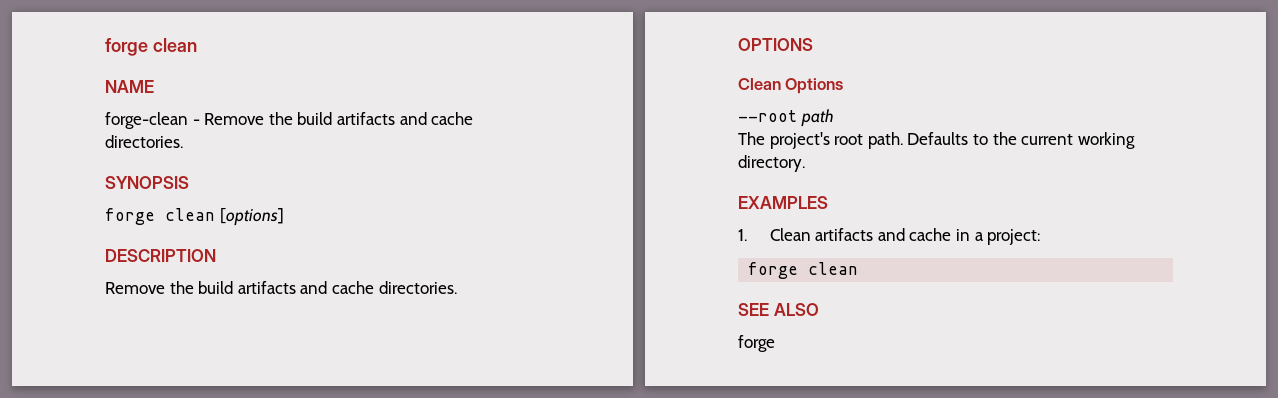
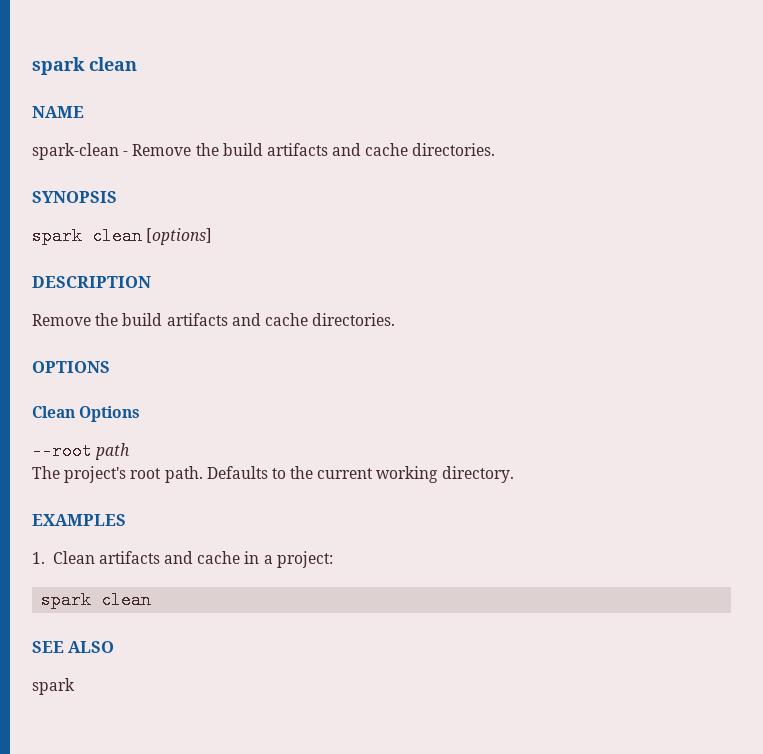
[105,38,148,56] forge -> [32,57,85,75] spark
[105,112,188,129] forge-clean -> [32,143,119,160] spark-clean
[105,208,155,225] forge -> [32,227,82,245] spark
[748,262,799,279] forge -> [41,591,92,609] spark
[738,335,775,352] forge -> [32,678,75,695] spark

